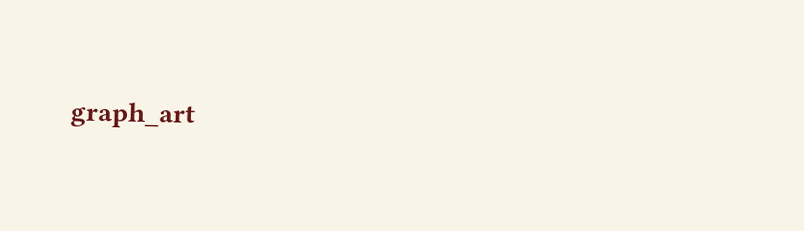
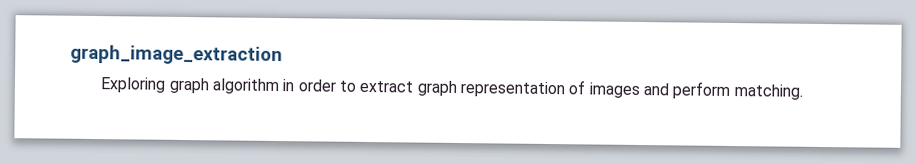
[70,101,196,129] graph_art -> [70,44,283,66] [100,77,803,100] graph_image_extraction // Exploring graph algorithm in order to extract graph representation of images and perform matching.

